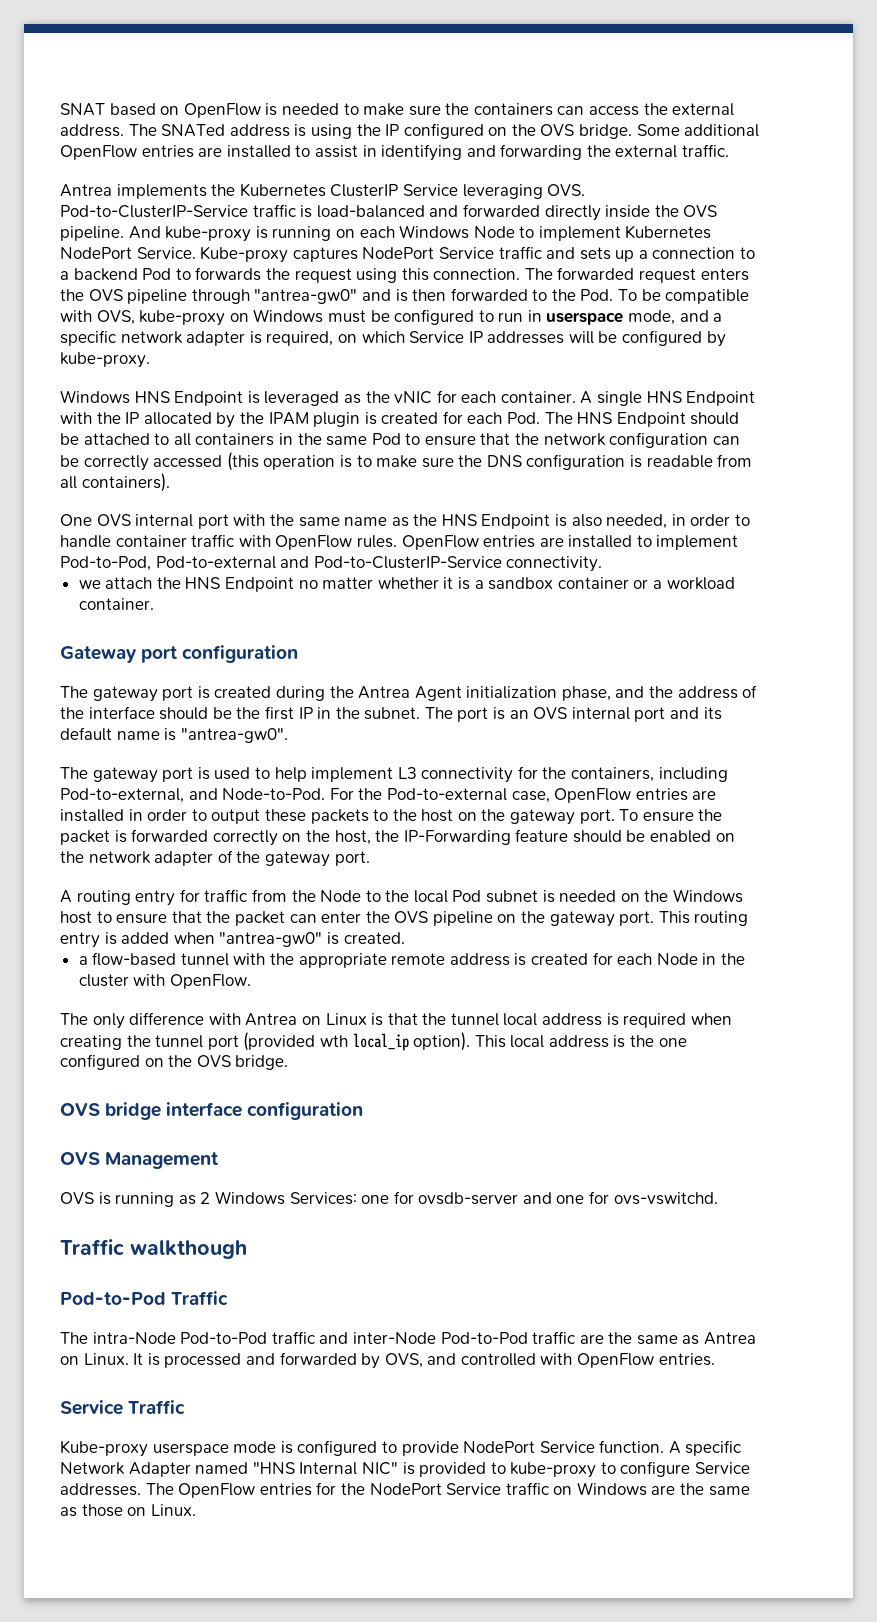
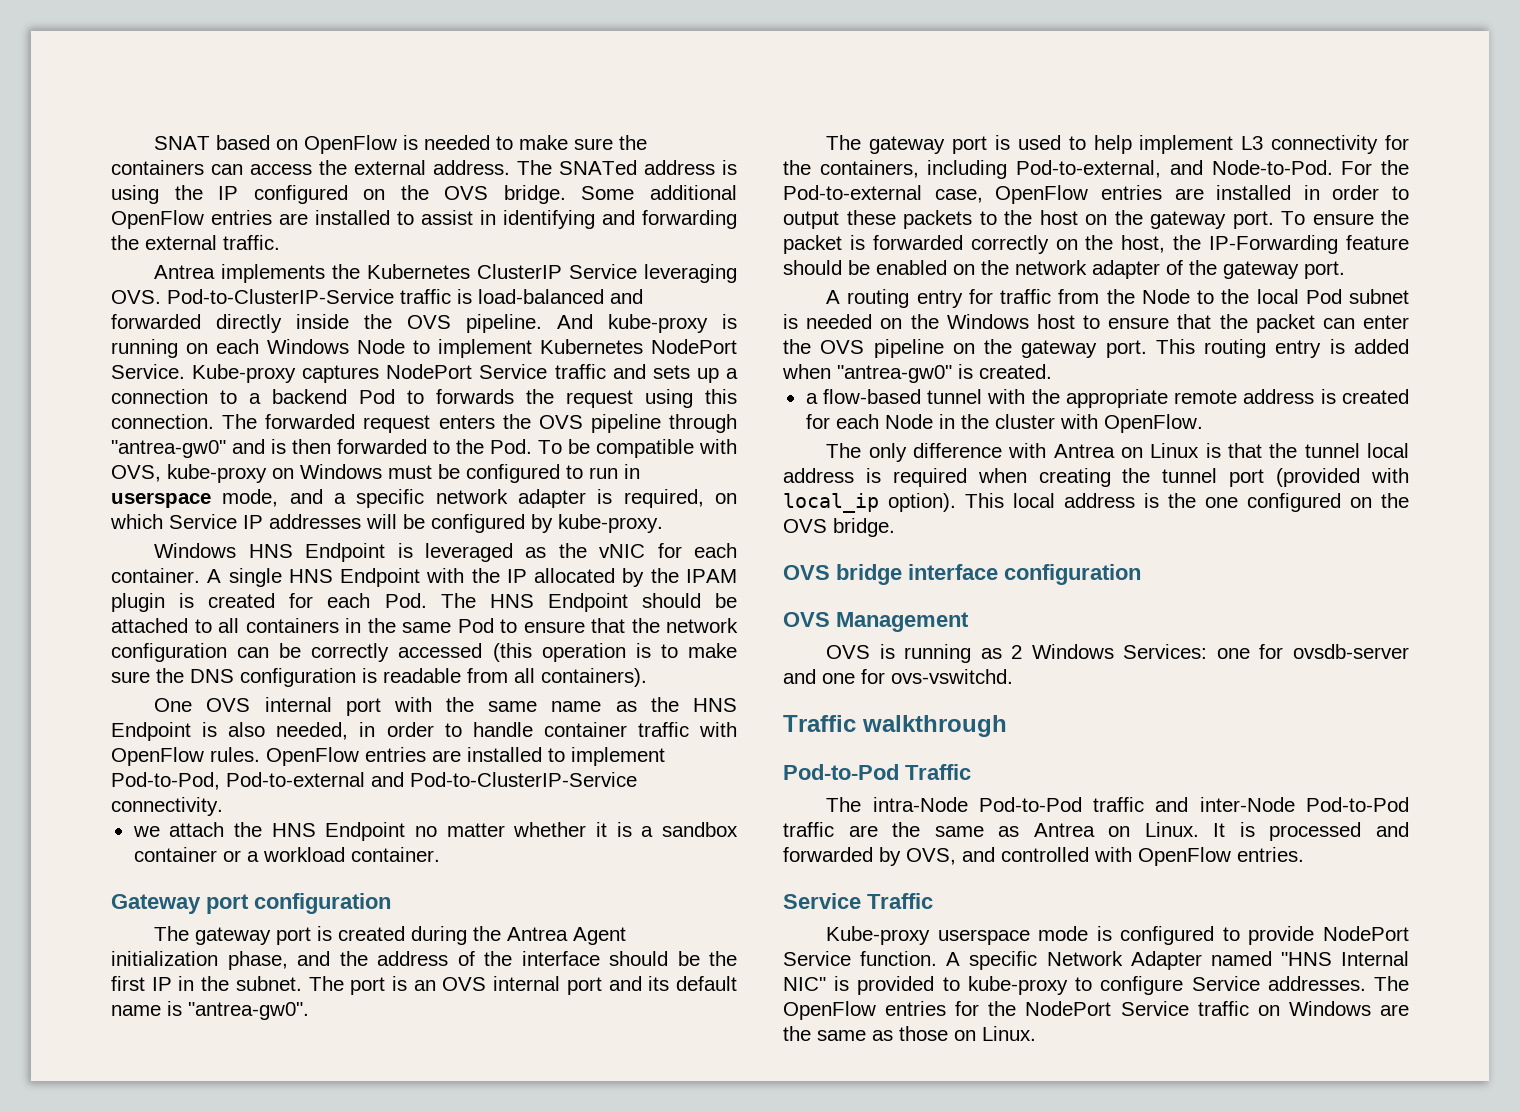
[319,1035,348,1047] wth -> [1371,468,1409,483] with
[130,1240,247,1259] walkthough -> [862,715,1007,737] walkthrough

